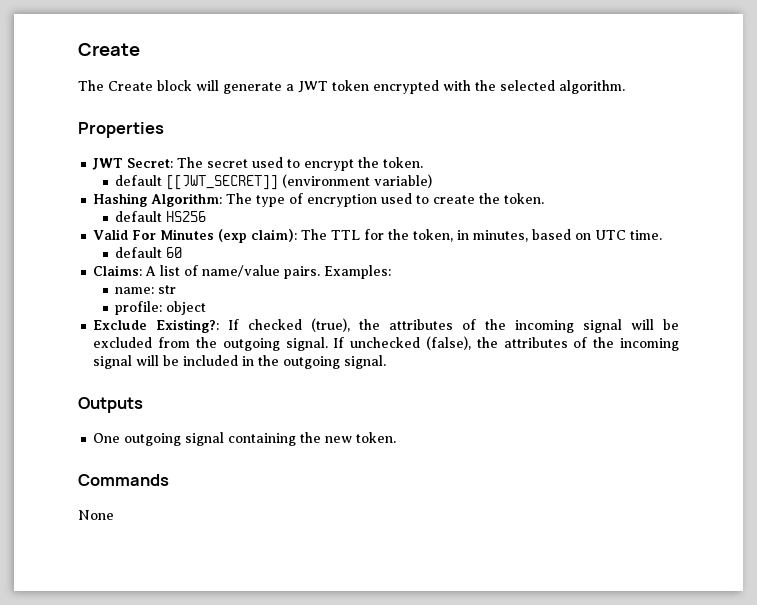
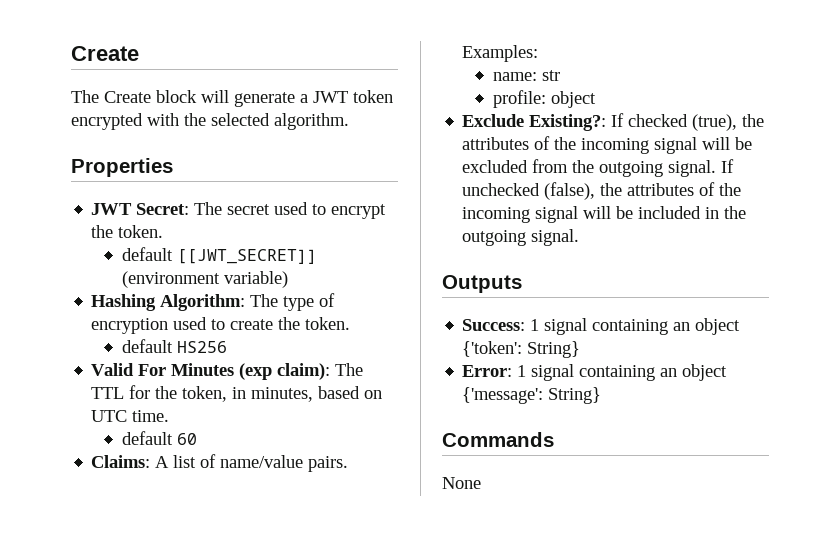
[93,432,397,446] One outgoing signal containing the new token. -> [462,318,741,335] [462,341,581,358] [462,364,728,381] [462,387,602,404] Success: 1 signal containing an object {'token': String} // Error: 1 signal containing an object {'message': String}

